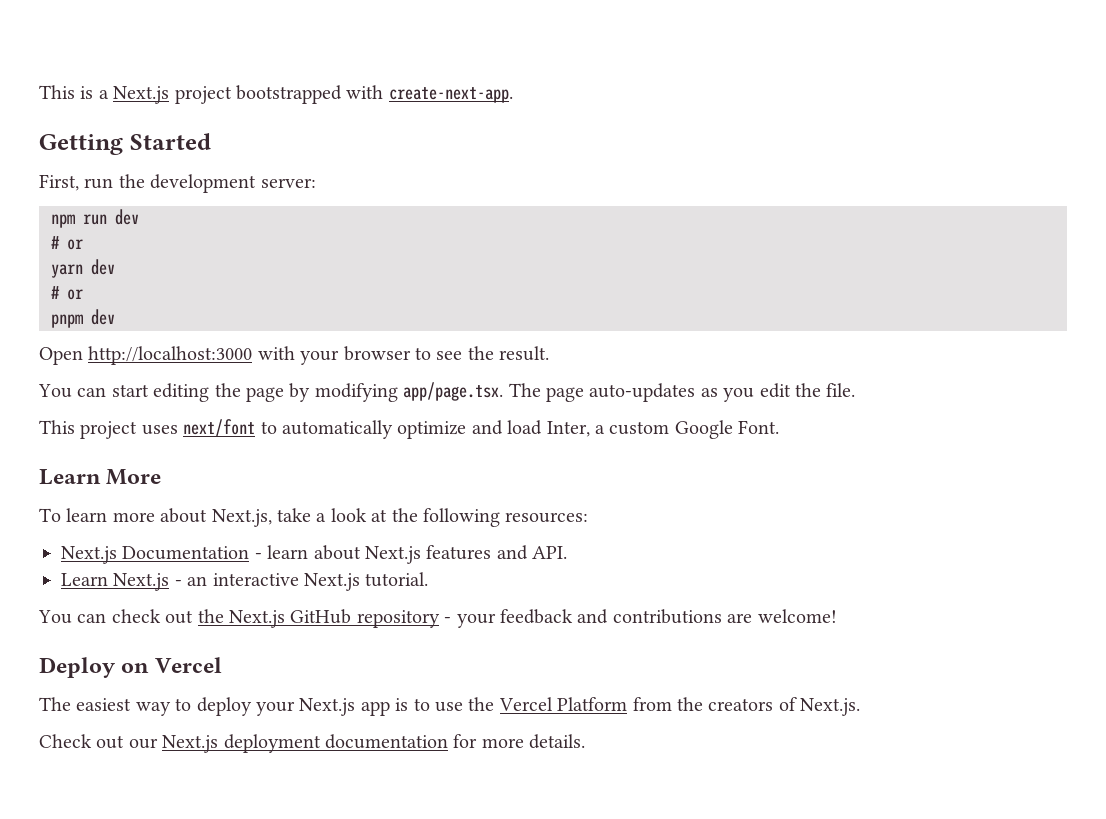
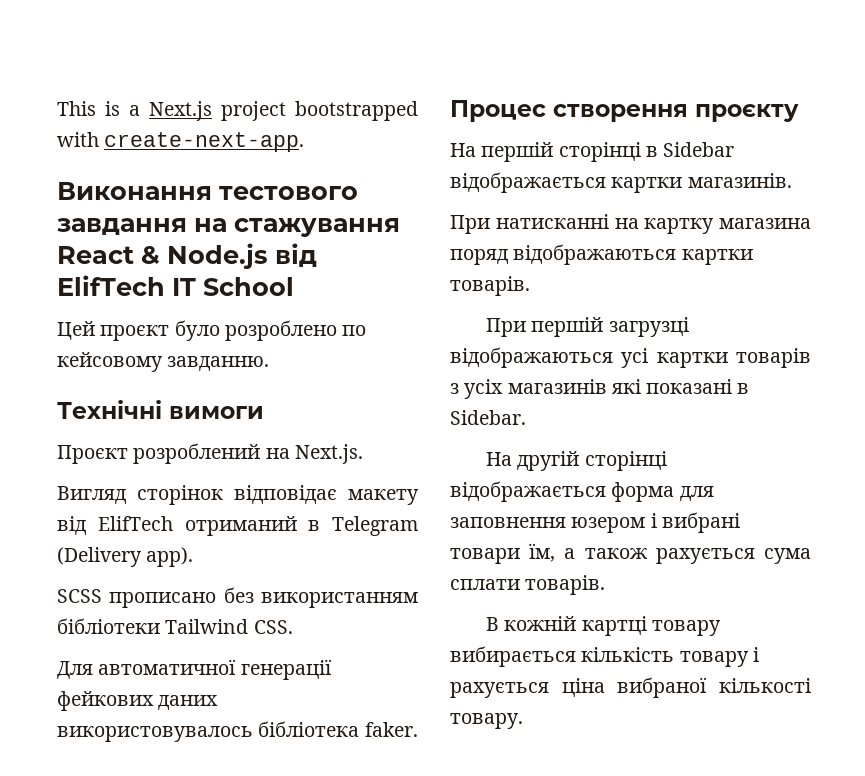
[39,133,211,155] [39,174,316,193] [51,209,139,228] [51,236,83,250] [51,259,115,278] [51,286,83,300] [51,309,115,328] [39,346,550,365] [38,382,856,402] [39,419,780,439] [39,469,162,485] [39,508,589,527] [61,545,568,564] [61,572,429,591] [38,609,837,628] [39,657,222,678] [39,697,861,716] [39,734,586,753] Getting Started // First, run the development server: // npm run dev // # or // yarn dev // # or // pnpm dev // Open http://localhost:3000 with your browser to see the result. // You can start editing the page by modifying app/page.tsx. The page auto-updates as you edit the file. // This project uses next/font to automatically optimize and load Inter, a custom Google Font. // Learn More // To learn more about Next.js, take a look at the following resources: // Next.js Documentation - learn about Next.js features and API. // Learn Next.js - an interactive Next.js tutorial. // You can check out the Next.js GitHub repository - your feedback and contributions are welcome! // Deploy on Vercel // The easiest way to deploy your Next.js app is to use the Vercel Platform from the creators of Next.js. // Check out our Next.js deployment documentation for more details. -> [57,182,358,200] [57,218,400,237] [57,243,317,269] [57,275,294,296] [57,320,367,341] [57,352,270,372] [57,400,264,419] [57,443,363,464] [57,485,419,505] [57,516,418,536] [57,547,194,567] [57,587,418,608] [57,618,293,634] [57,659,331,680] [57,691,219,711] [57,721,418,742] [450,100,799,122] [450,142,735,162] [450,172,792,193] [450,214,811,234] [450,244,753,265] [450,276,530,296] [486,317,689,337] [450,347,811,368] [450,379,750,399] [450,410,526,425] [486,451,667,471] [450,481,714,502] [450,512,740,533] [450,543,811,564] [450,575,606,595] [486,616,721,636] [450,646,759,667] [450,677,811,698] [450,713,523,729] Виконання тестового завдання на стажування React & Node.js від ElifTech IT School // Цей проєкт було розроблено по кейсовому завданню. // Технічні вимоги // Проєкт розроблений на Next.js. // Вигляд сторінок відповідає макету від ElifTech отриманий в Telegram (Delivery app). // SCSS прописано без використанням бібліотеки Tailwind CSS. // Для автоматичної генерації фейкових даних використовувалось бібліотека faker. // Процес створення проєкту // На першій сторінці в Sidebar відображається картки магазинів. // При натисканні на картку магазина поряд відображаються картки товарів. // При першій загрузці відображаються усі картки товарів з усіх магазинів які показані в Sidebar. // На другій сторінці відображається форма для заповнення юзером і вибрані товари їм, а також рахується сума сплати товарів. // В кожній картці товару вибирається кількість товару і рахується ціна вибраної кількості товару.

